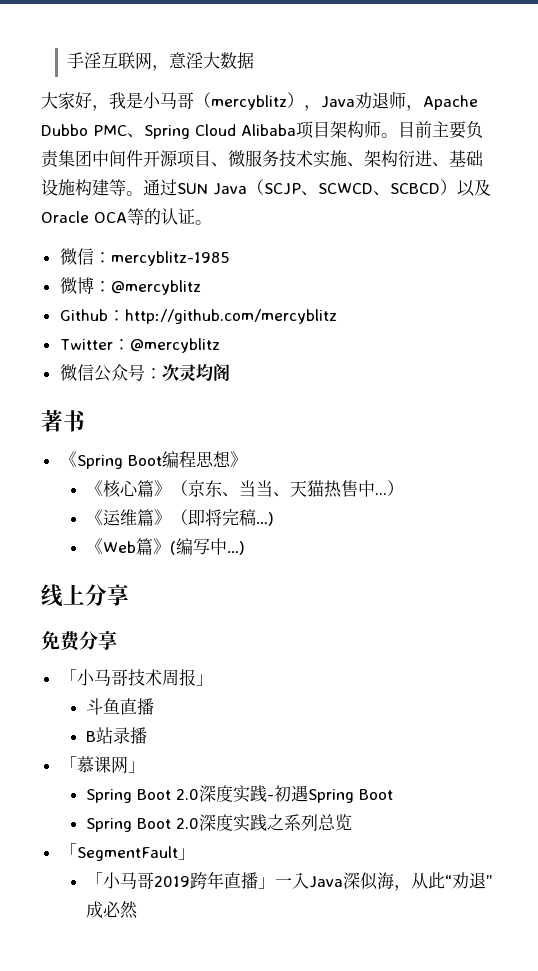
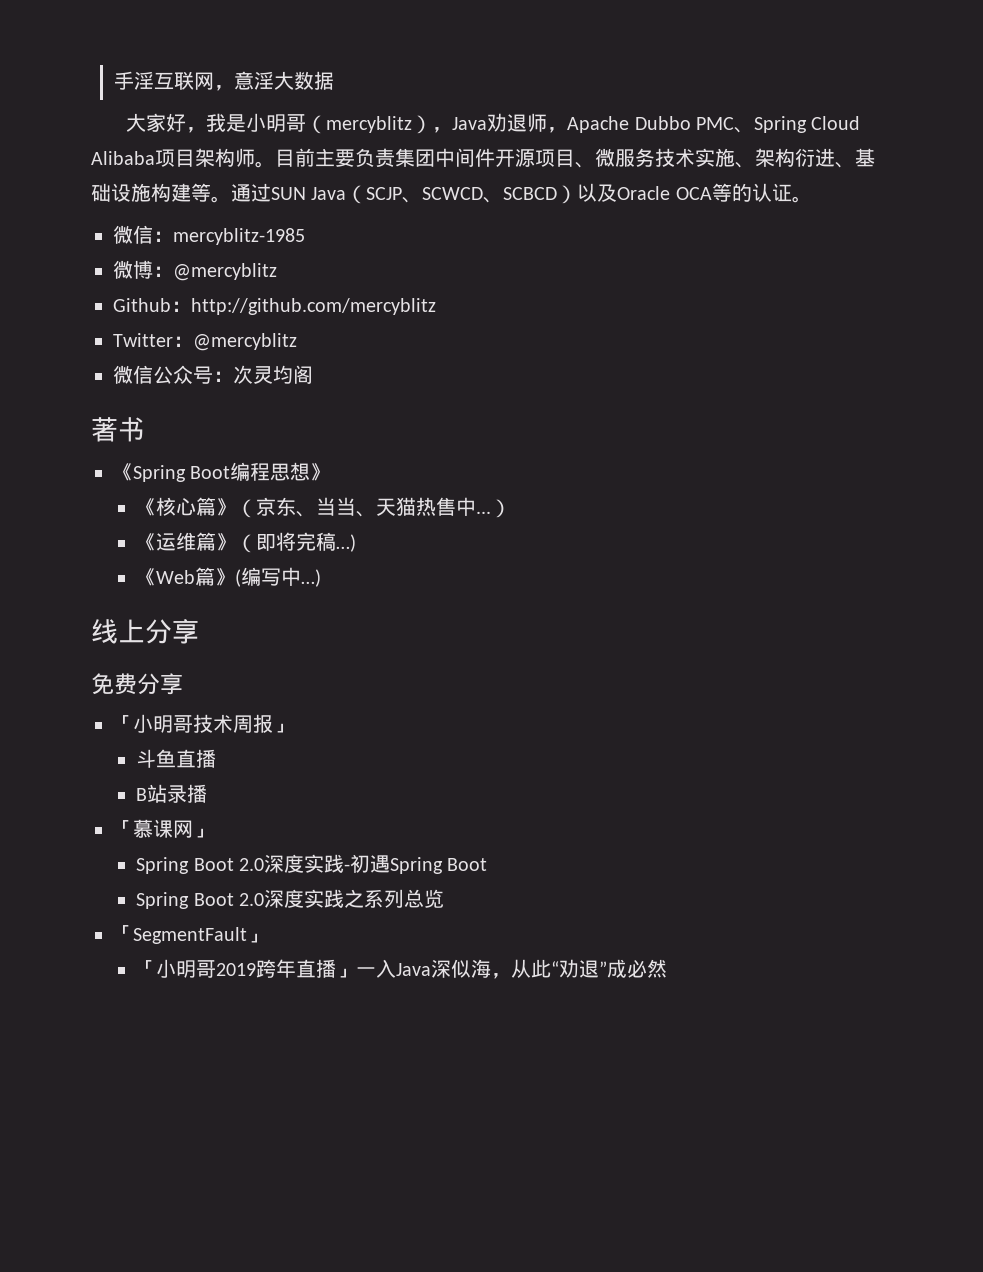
[160,92,177,109] 马 -> [266,114,287,132] 明
[93,669,111,686] 马 -> [153,715,173,733] 明
[119,872,137,889] 马 -> [176,960,197,978] 明

